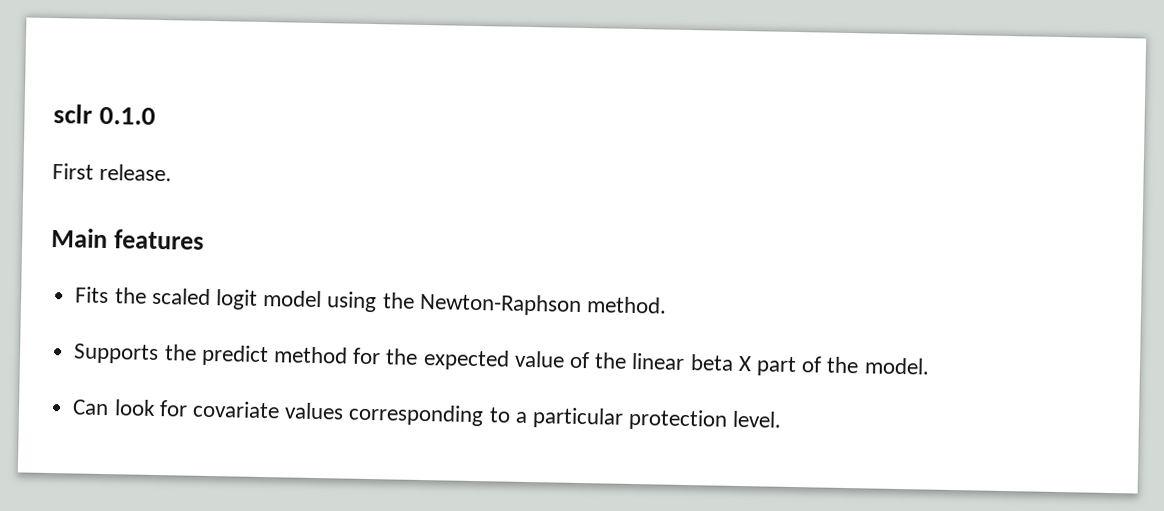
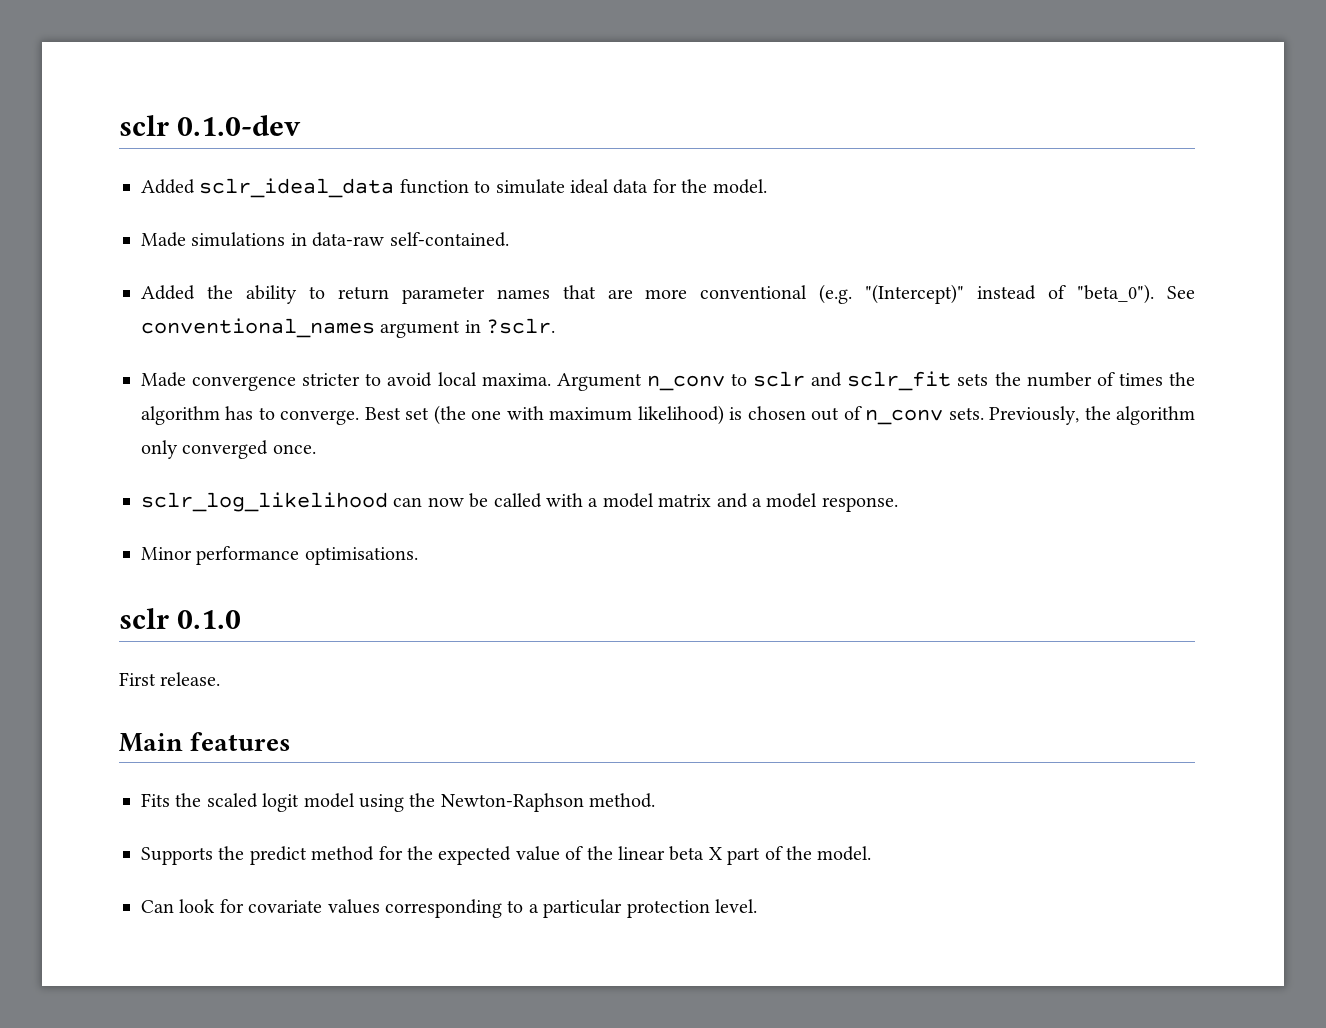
[53,104,93,124] sclr -> [119,115,302,136] [141,178,767,198] [141,232,509,247] [141,284,1195,304] [141,318,556,338] [141,371,1195,391] [141,405,1196,425] [141,440,316,459] [141,492,898,512] [141,546,418,565] [119,608,169,629] sclr 0.1.0-dev // Added sclr_ideal_data function to simulate ideal data for the model. // Made simulations in data-raw self-contained. // Added the ability to return parameter names that are more conventional (e.g. "(Intercept)" instead of "beta_0"). See conventional_names argument in ?sclr. // Made convergence stricter to avoid local maxima. Argument n_conv to sclr and sclr_fit sets the number of times the algorithm has to converge. Best set (the one with maximum likelihood) is chosen out of n_conv sets. Previously, the algorithm only converged once. // sclr_log_likelihood can now be called with a model matrix and a model response. // Minor performance optimisations. // sclr

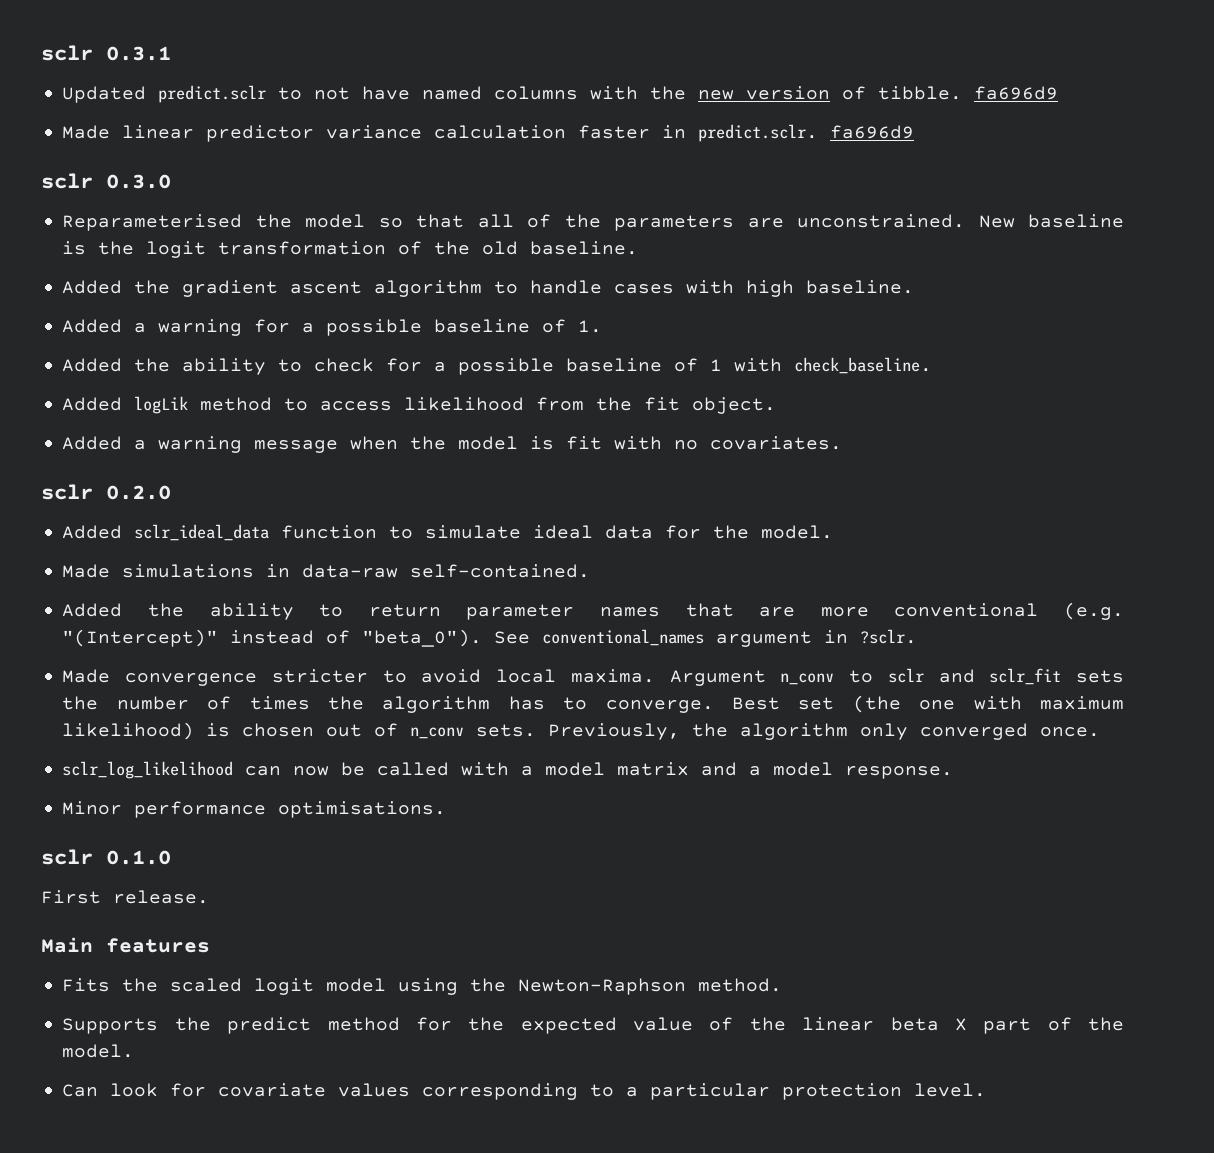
[119,115,302,136] sclr 0.1.0-dev -> [41,45,171,61] [62,85,1059,103] [62,124,915,142] [41,173,171,189] [62,214,1124,231] [62,241,639,258] [62,280,915,297] [62,319,603,336] [62,357,933,375] [62,396,777,414] [62,436,843,453] [41,484,171,500] sclr 0.3.1 // Updated predict.sclr to not have named columns with the new version of tibble. fa696d9 // Made linear predictor variance calculation faster in predict.sclr. fa696d9 // sclr 0.3.0 // Reparameterised the model so that all of the parameters are unconstrained. New baseline is the logit transformation of the old baseline. // Added the gradient ascent algorithm to handle cases with high baseline. // Added a warning for a possible baseline of 1. // Added the ability to check for a possible baseline of 1 with check_baseline. // Added logLik method to access likelihood from the fit object. // Added a warning message when the model is fit with no covariates. // sclr 0.2.0

